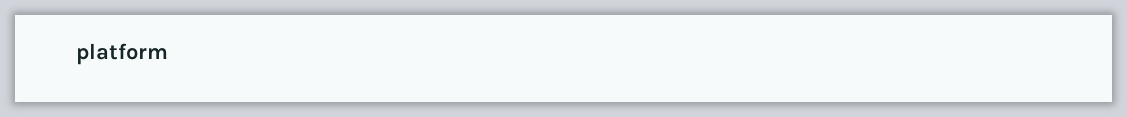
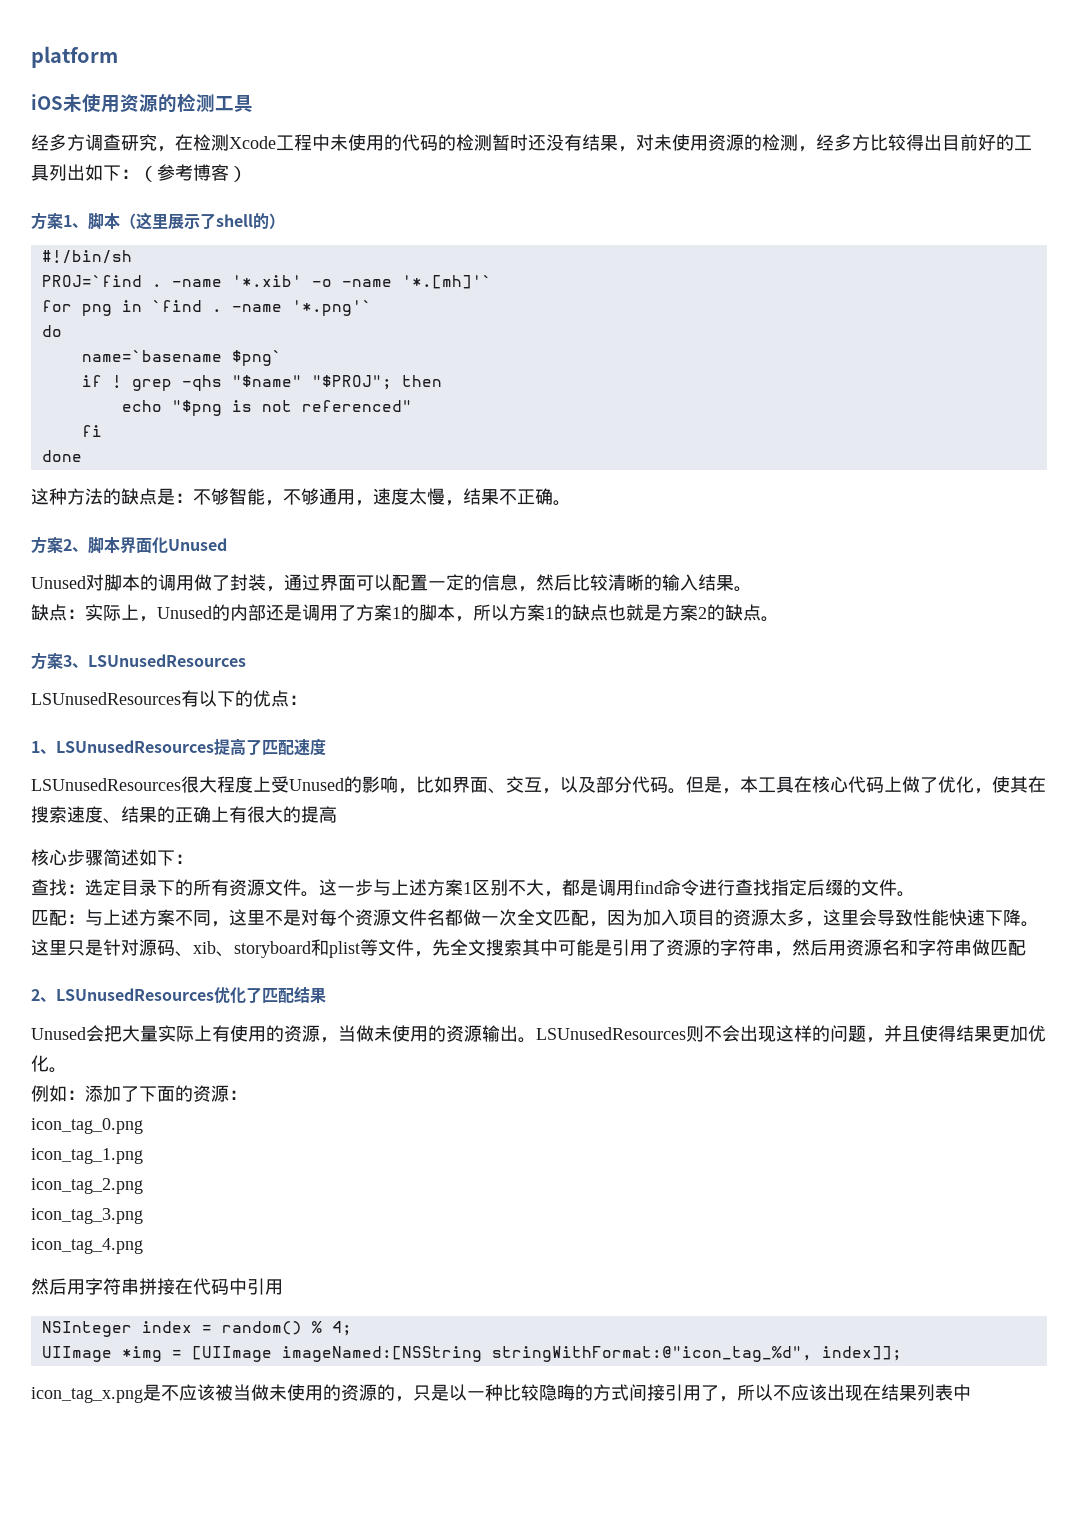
(168, 54) none -> [31,93,253,113] [31,134,1032,152] [31,164,247,182] [31,212,285,230] [41,250,132,264] [41,275,492,289] [41,300,372,316] [41,325,62,337] [81,350,282,366] [81,375,442,391] [121,400,412,416] [81,425,102,437] [41,450,82,462] [31,488,571,506] [31,536,227,554] [31,574,752,592] [31,604,779,622] [31,652,246,670] [31,690,307,707] [31,738,326,756] [31,776,1046,794] [31,806,337,824] [31,849,193,866] [31,879,915,897] [31,909,1039,927] [31,939,1026,958] [31,987,326,1004] [31,1025,1046,1043] [31,1055,67,1073] [31,1085,247,1102] [31,1118,143,1134] [31,1148,143,1164] [31,1178,143,1194] [31,1208,143,1224] [31,1238,143,1254] [31,1278,283,1295] [41,1321,352,1337] [41,1346,902,1362] [31,1384,971,1403] // iOS未使用资源的检测工具 // 经多方调查研究，在检测Xcode工程中未使用的代码的检测暂时还没有结果，对未使用资源的检测，经多方比较得出目前好的工具列出如下：（参考博客） // 方案1、脚本（这里展示了shell的） // #!/bin/sh // PROJ=`find . -name '*.xib' -o -name '*.[mh]'` // for png in `find . -name '*.png'` // do // name=`basename $png` // if ! grep -qhs "$name" "$PROJ"; then // echo "$png is not referenced" // fi // done // 这种方法的缺点是：不够智能，不够通用，速度太慢，结果不正确。 // 方案2、脚本界面化Unused // Unused对脚本的调用做了封装，通过界面可以配置一定的信息，然后比较清晰的输入结果。 // 缺点：实际上，Unused的内部还是调用了方案1的脚本，所以方案1的缺点也就是方案2的缺点。 // 方案3、LSUnusedResources // LSUnusedResources有以下的优点： // 1、LSUnusedResources提高了匹配速度 // LSUnusedResources很大程度上受Unused的影响，比如界面、交互，以及部分代码。但是，本工具在核心代码上做了优化，使其在搜索速度、结果的正确上有很大的提高 // 核心步骤简述如下： // 查找：选定目录下的所有资源文件。这一步与上述方案1区别不大，都是调用find命令进行查找指定后缀的文件。 // 匹配：与上述方案不同，这里不是对每个资源文件名都做一次全文匹配，因为加入项目的资源太多，这里会导致性能快速下降。这里只是针对源码、xib、storyboard和plist等文件，先全文搜索其中可能是引用了资源的字符串，然后用资源名和字符串做匹配 // 2、LSUnusedResources优化了匹配结果 // Unused会把大量实际上有使用的资源，当做未使用的资源输出。LSUnusedResources则不会出现这样的问题，并且使得结果更加优化。 // 例如：添加了下面的资源： // icon_tag_0.png // icon_tag_1.png // icon_tag_2.png // icon_tag_3.png // icon_tag_4.png // 然后用字符串拼接在代码中引用 // NSInteger index = random() % 4; // UIImage *img = [UIImage imageNamed:[NSString stringWithFormat:@"icon_tag_%d", index]]; // icon_tag_x.png是不应该被当做未使用的资源的，只是以一种比较隐晦的方式间接引用了，所以不应该出现在结果列表中

